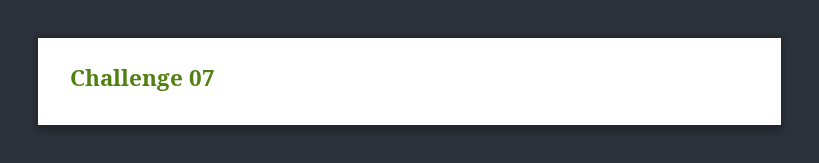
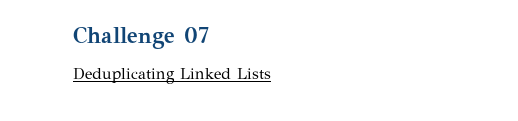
(216, 78) none -> [73,67,271,84] // Deduplicating Linked Lists

